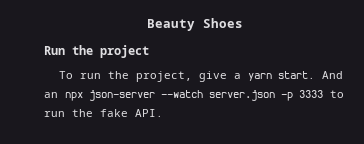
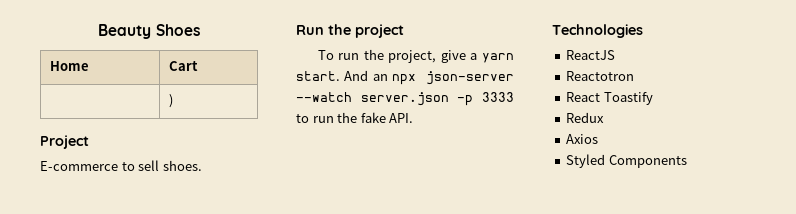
(243, 23) none -> [49,61,89,71] [168,61,198,71] [168,94,173,108] [40,135,89,149] [40,160,202,171] // Home | Cart // | ) // Project // E-commerce to sell shoes.
(163, 113) none -> [552,24,643,38] [566,50,616,60] [566,71,635,81] [566,92,653,105] [566,112,605,123] [566,134,599,144] [566,154,687,168] // Technologies // ReactJS // Reactotron // React Toastify // Redux // Axios // Styled Components

